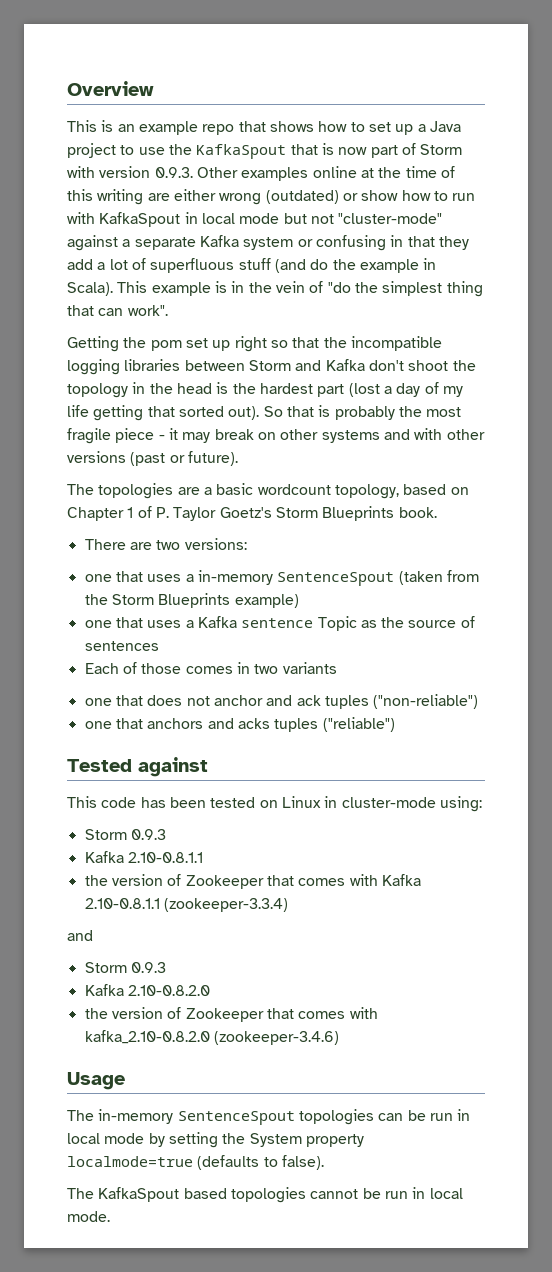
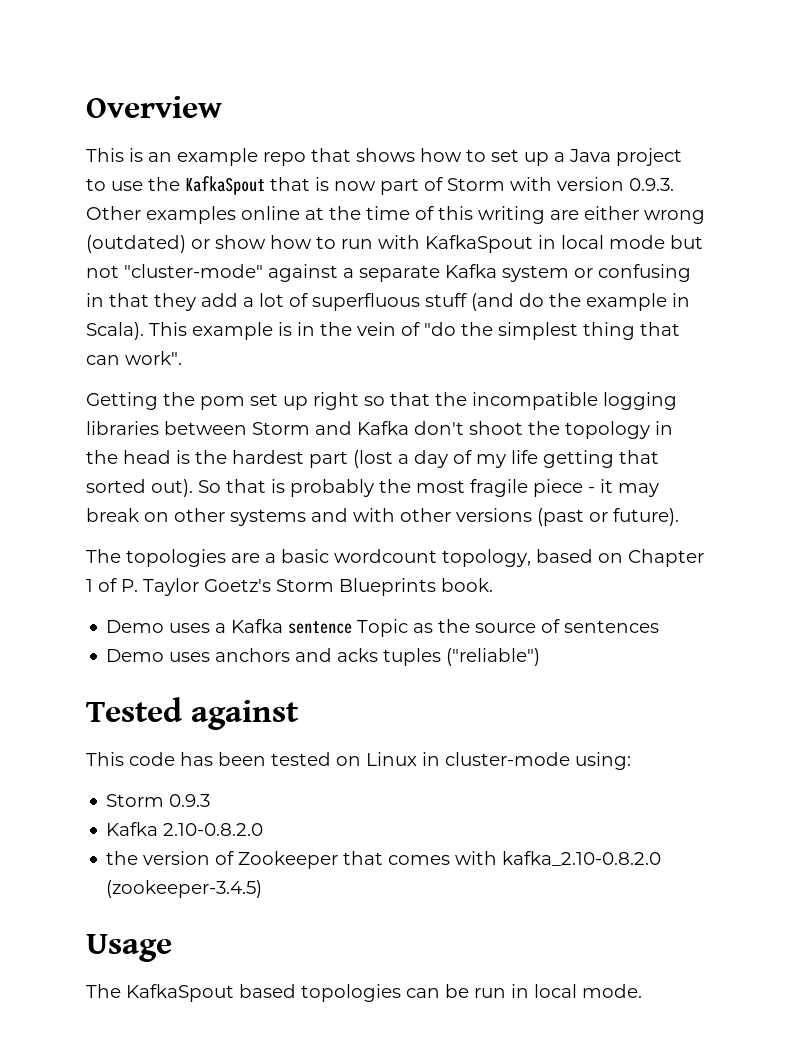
[84,538,247,550] [84,570,479,586] [84,593,299,608] [84,617,143,628] There are two versions: // one that uses a in-memory SentenceSpout (taken from the Storm Blueprints example) // one that -> [106,620,165,633] Demo
[84,662,337,674] [84,694,479,709] [84,718,143,729] Each of those comes in two variants // one that does not anchor and ack tuples ("non-reliable") // one that -> [106,649,211,662] Demo uses
[84,851,203,863] [84,874,421,889] [84,898,288,912] [67,930,93,941] [84,962,166,973] // Kafka 2.10-0.8.1.1 // the version of Zookeeper that comes with Kafka 2.10-0.8.1.1 (zookeeper-3.3.4) // and // Storm 0.9.3 -> (211, 800) none
[213,1031,339,1045] (zookeeper-3.4.6) -> [106,880,263,898] (zookeeper-3.4.5)
[98,1109,295,1125] in-memory SentenceSpout -> [126,984,296,1002] KafkaSpout based
[104,1132,364,1148] [67,1155,324,1170] [67,1187,463,1203] mode by setting the System property localmode=true (defaults to false). // The KafkaSpout based topologies cannot be run in local -> (577, 991) none

